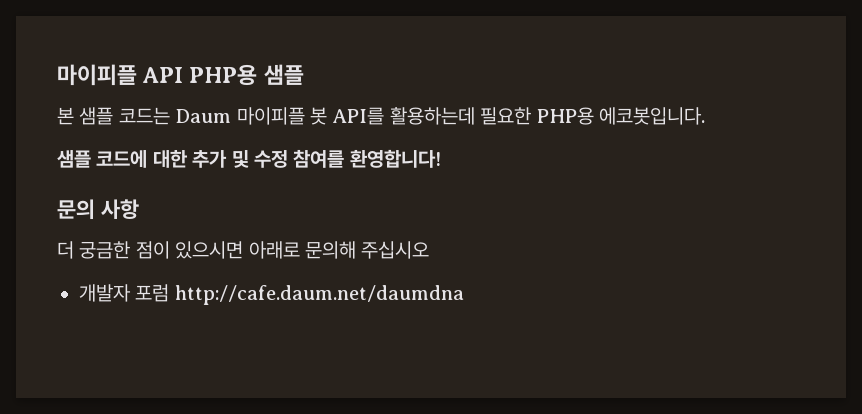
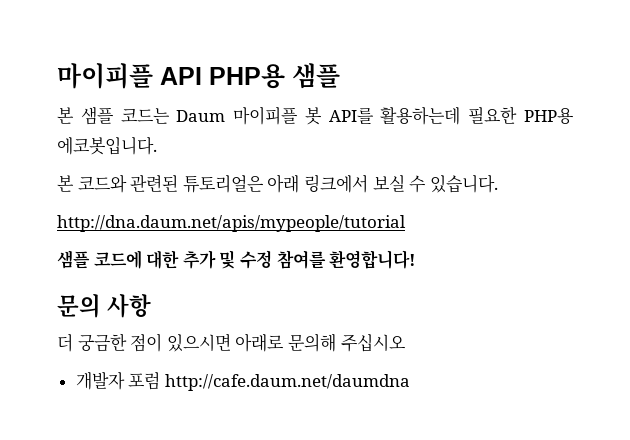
(705, 116) none -> [57,174,498,193] [57,215,406,232] // 본 코드와 관련된 튜토리얼은 아래 링크에서 보실 수 있습니다. // http://dna.daum.net/apis/mypeople/tutorial

